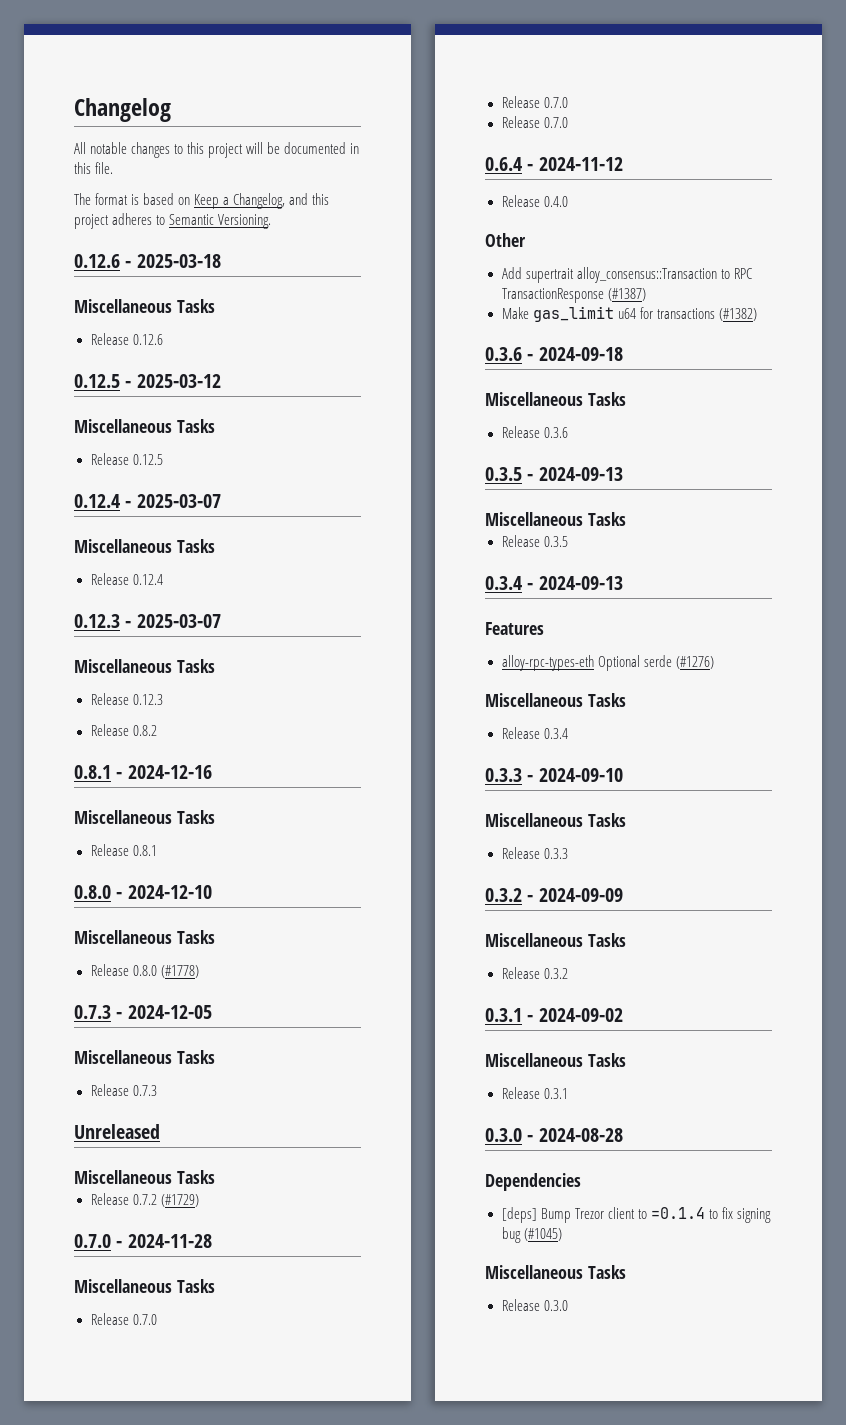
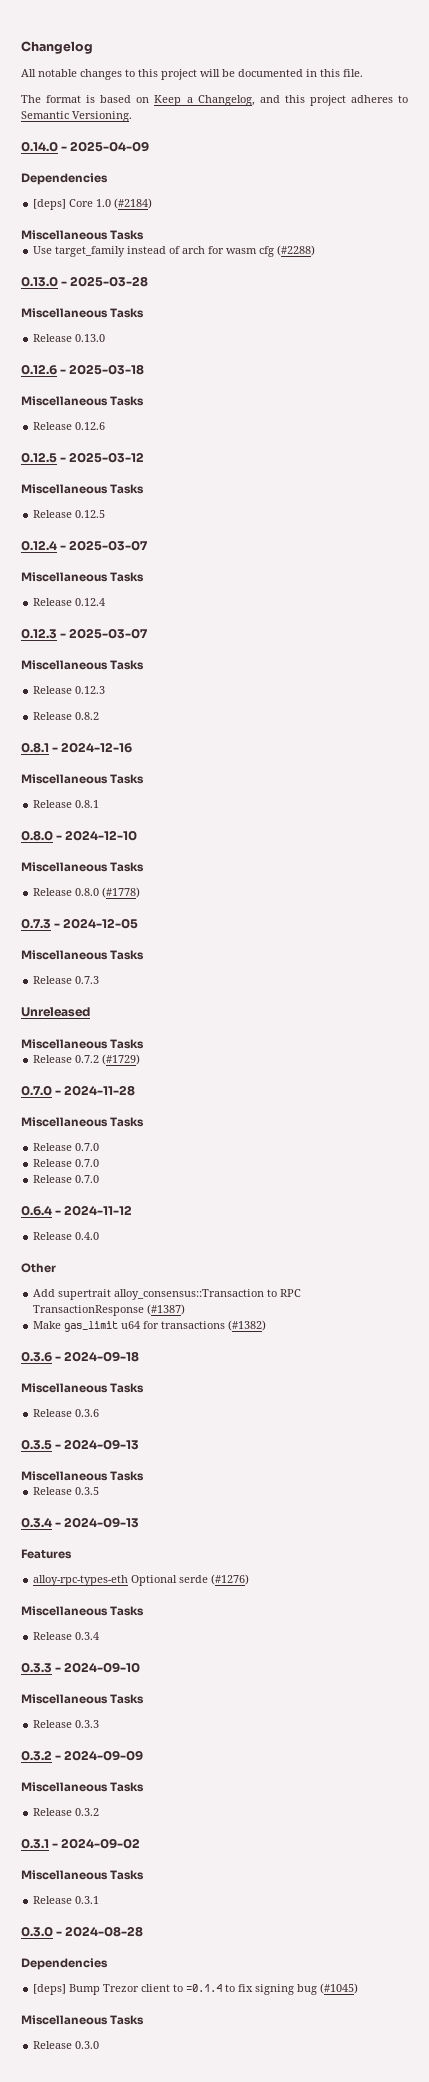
(272, 221) none -> [21,141,150,152] [21,173,108,185] [33,198,153,210] [21,230,145,240] [33,245,316,257] [21,276,149,287] [21,308,145,318] [33,334,106,342] // 0.14.0 - 2025-04-09 // Dependencies // [deps] Core 1.0 (#2184) // Miscellaneous Tasks // Use target_family instead of arch for wasm cfg (#2288) // 0.13.0 - 2025-03-28 // Miscellaneous Tasks // Release 0.13.0

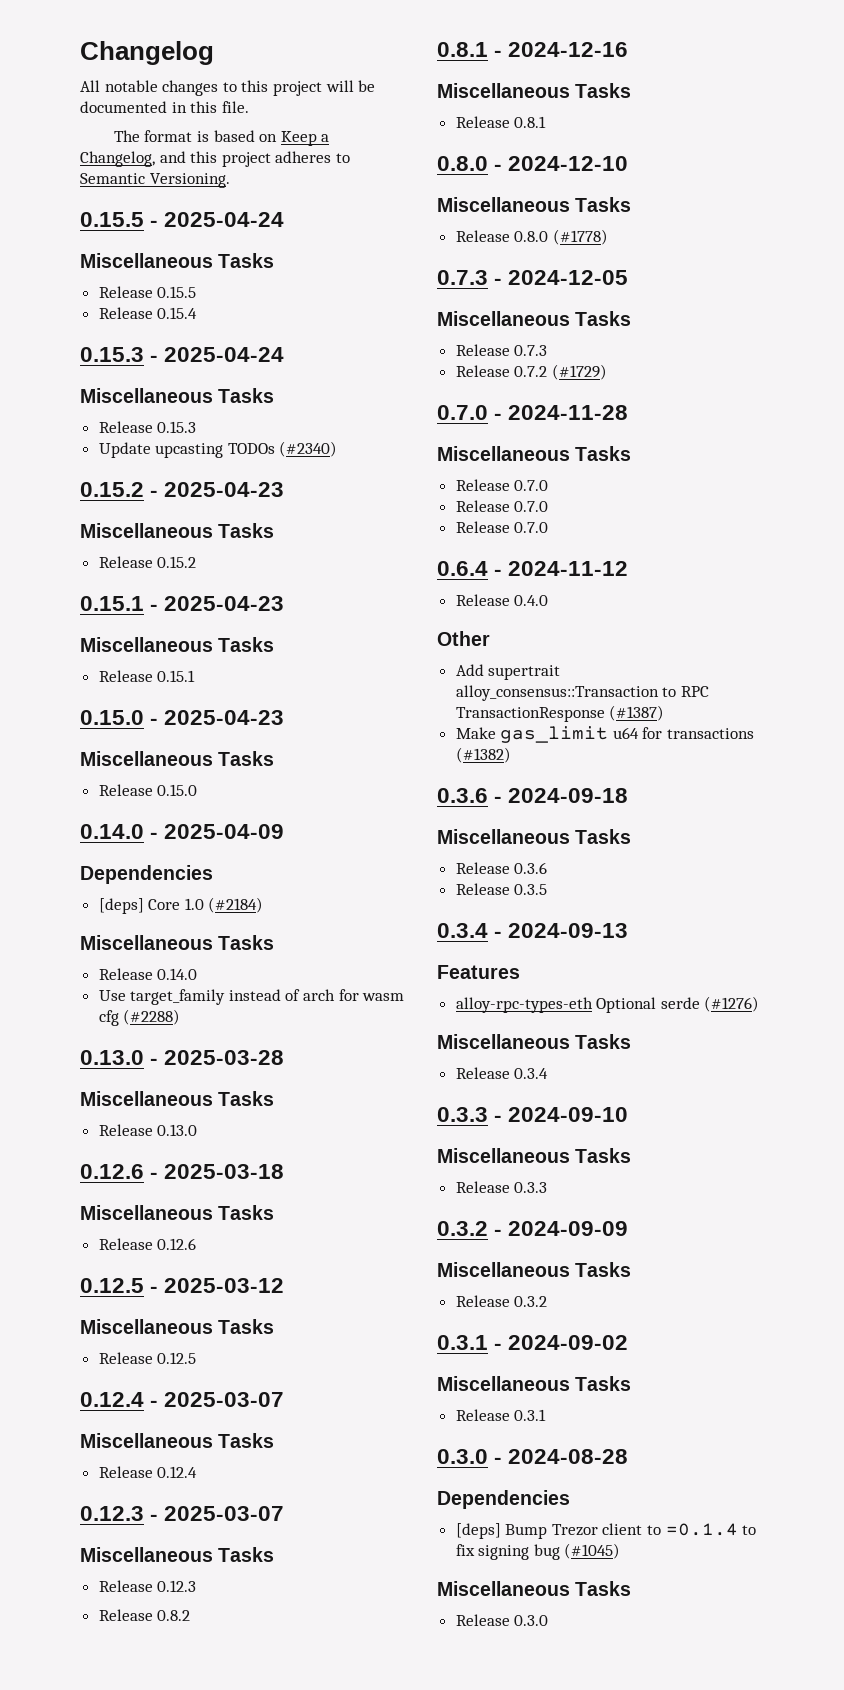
(132, 116) none -> [80,212,285,227] [80,253,275,268] [98,286,197,298] [98,307,198,319] [80,347,285,362] [80,388,275,403] [98,421,197,433] [98,441,338,458] [80,482,285,497] [80,523,275,538] [98,556,197,568] [80,596,285,611] [80,637,275,652] [98,670,196,682] [80,710,285,725] [80,751,275,766] [98,784,198,796] // 0.15.5 - 2025-04-24 // Miscellaneous Tasks // Release 0.15.5 // Release 0.15.4 // 0.15.3 - 2025-04-24 // Miscellaneous Tasks // Release 0.15.3 // Update upcasting TODOs (#2340) // 0.15.2 - 2025-04-23 // Miscellaneous Tasks // Release 0.15.2 // 0.15.1 - 2025-04-23 // Miscellaneous Tasks // Release 0.15.1 // 0.15.0 - 2025-04-23 // Miscellaneous Tasks // Release 0.15.0
(145, 235) none -> [98,968,198,980] // Release 0.14.0
[21,1007,90,1017] [21,1039,145,1049] // Unreleased // Miscellaneous Tasks -> (548, 350) none
[21,1439,140,1450] [21,1471,145,1481] // 0.3.5 - 2024-09-13 // Miscellaneous Tasks -> (548, 868) none

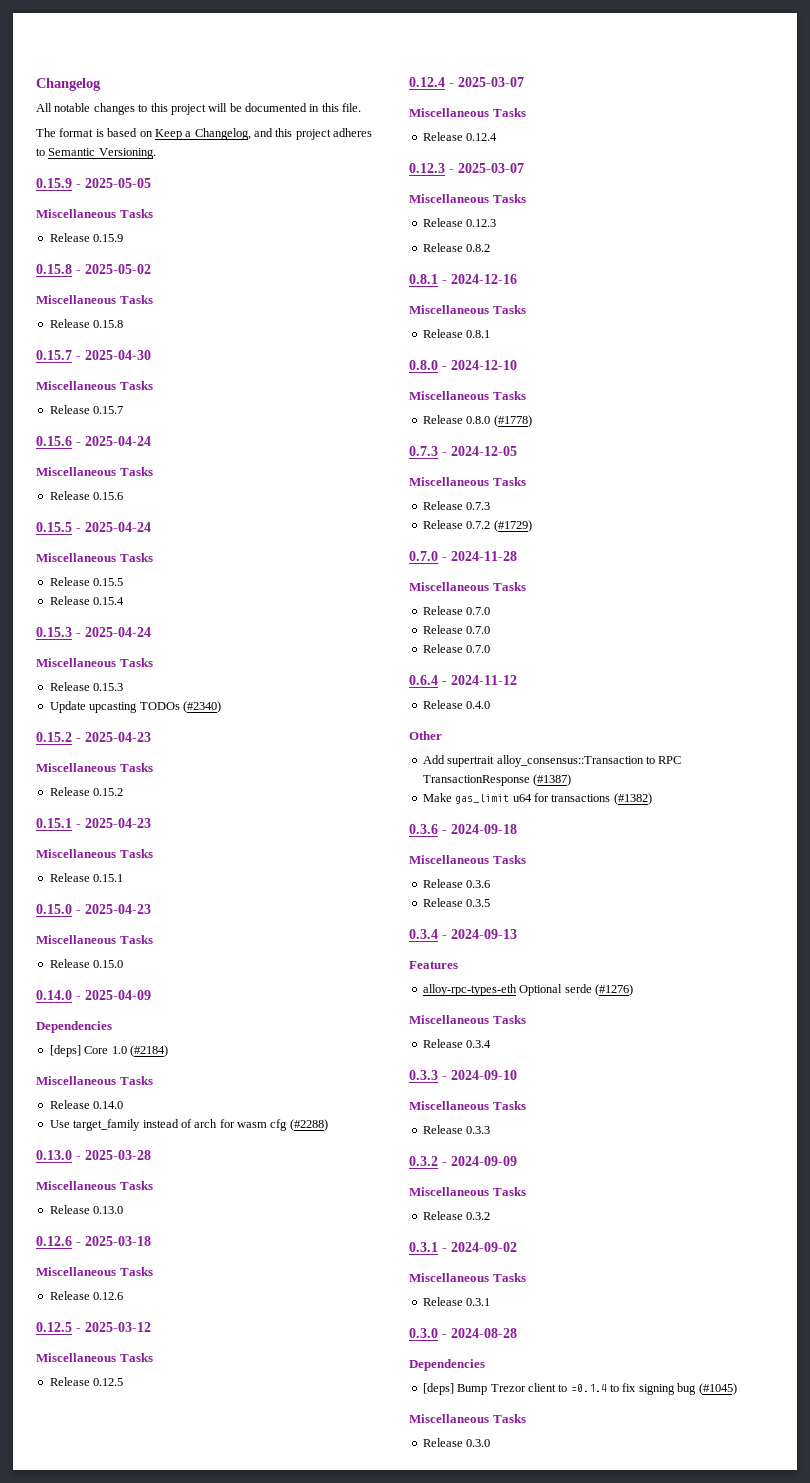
(230, 180) none -> [36,178,151,188] [36,209,153,218] [49,233,124,242] [36,264,151,274] [36,295,153,304] [49,319,124,328] [36,350,151,360] [36,381,153,390] [49,405,124,414] [36,436,151,446] [36,467,153,476] [49,491,124,500] // 0.15.9 - 2025-05-05 // Miscellaneous Tasks // Release 0.15.9 // 0.15.8 - 2025-05-02 // Miscellaneous Tasks // Release 0.15.8 // 0.15.7 - 2025-04-30 // Miscellaneous Tasks // Release 0.15.7 // 0.15.6 - 2025-04-24 // Miscellaneous Tasks // Release 0.15.6

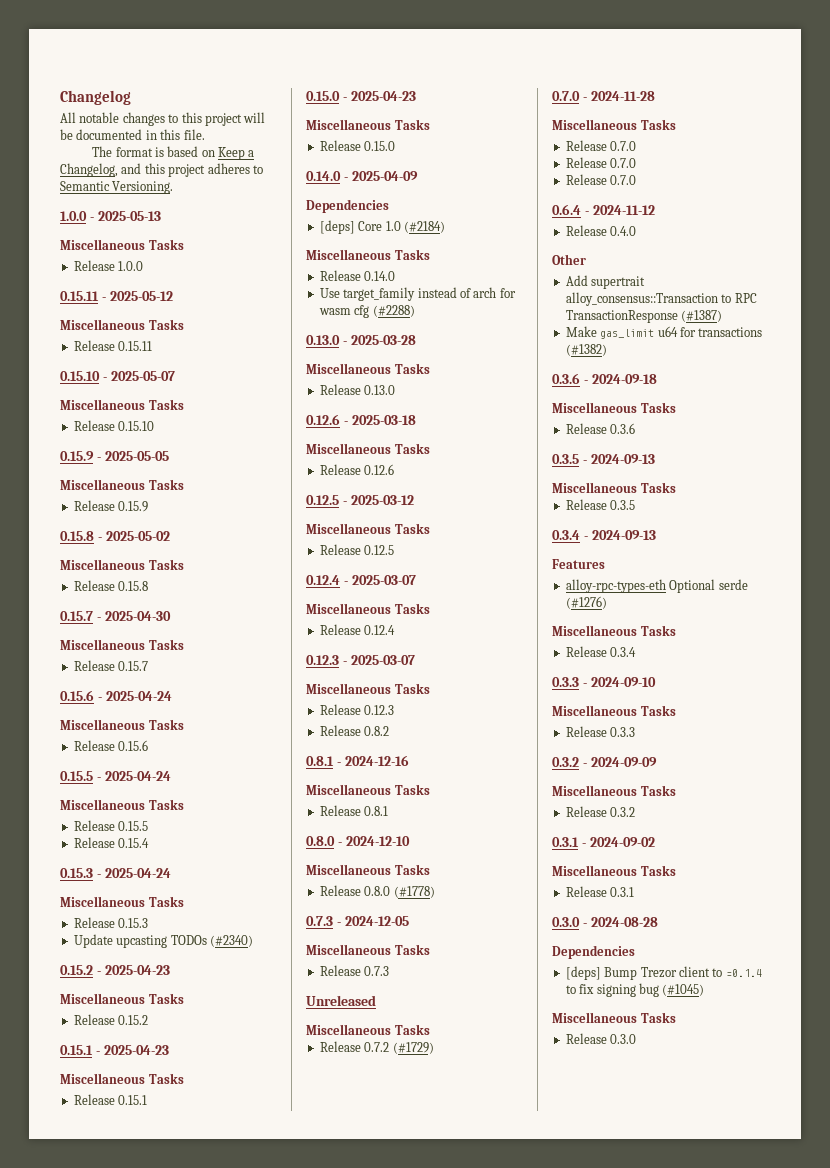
(156, 153) none -> [60,211,161,221] [60,239,184,250] [73,260,144,271] [60,291,173,301] [60,319,184,330] [73,340,153,351] [60,371,175,381] [60,399,184,410] [73,420,155,431] // 1.0.0 - 2025-05-13 // Miscellaneous Tasks // Release 1.0.0 // 0.15.11 - 2025-05-12 // Miscellaneous Tasks // Release 0.15.11 // 0.15.10 - 2025-05-07 // Miscellaneous Tasks // Release 0.15.10
(491, 506) none -> [306,995,376,1006] [306,1024,430,1035] // Unreleased // Miscellaneous Tasks
(491, 884) none -> [552,454,655,464] [552,482,676,493] // 0.3.5 - 2024-09-13 // Miscellaneous Tasks

